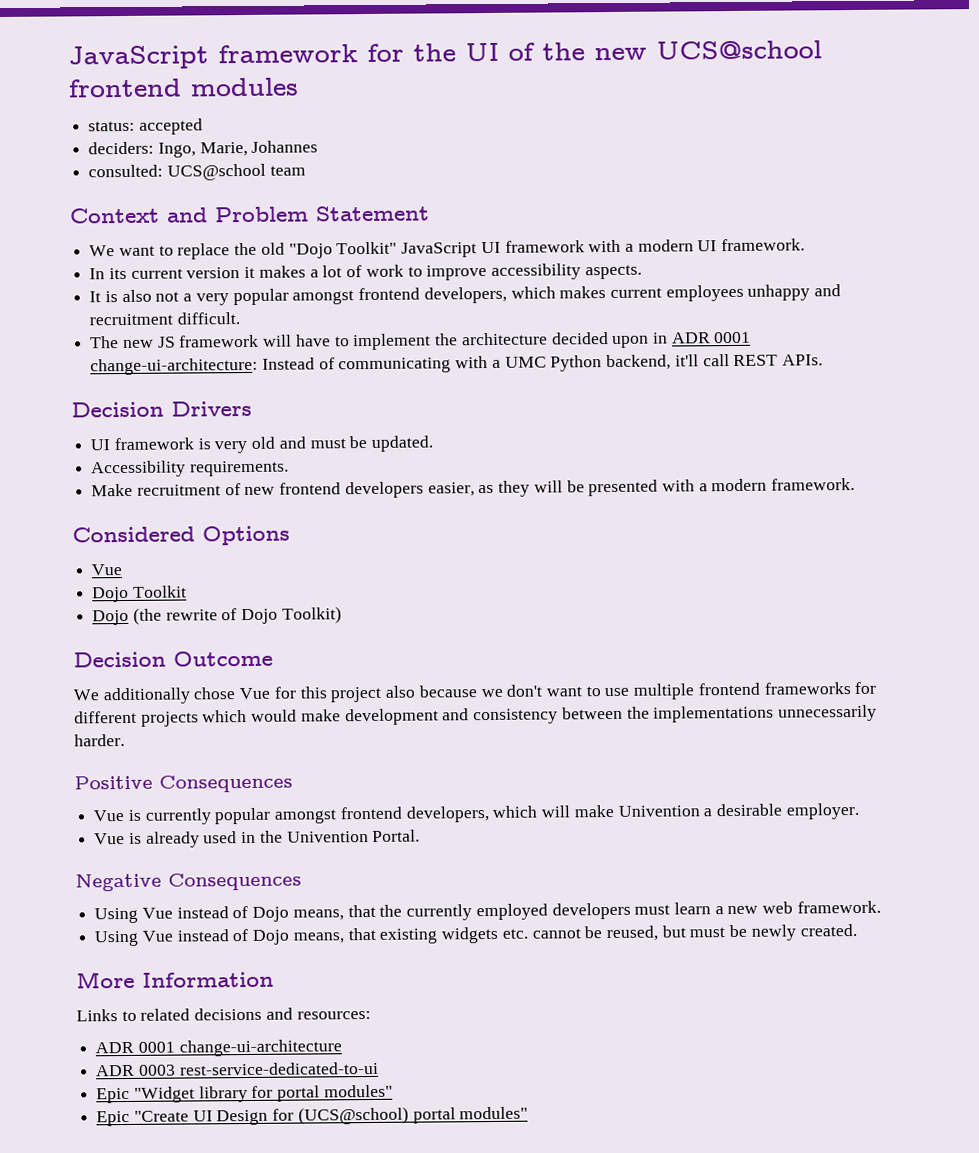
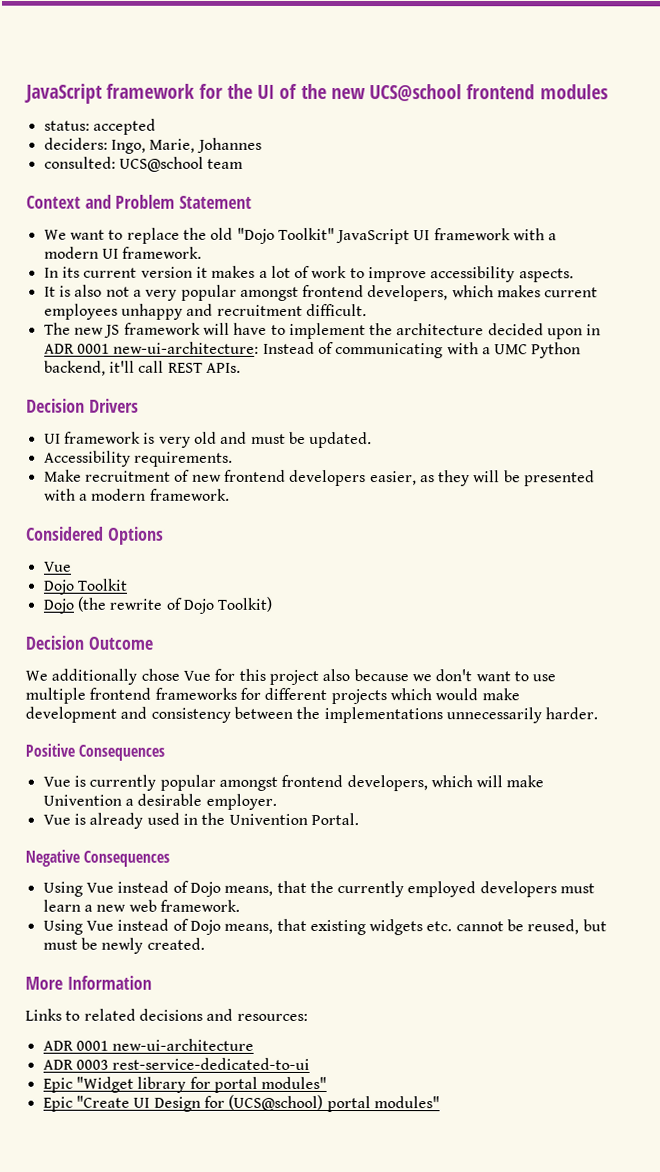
[90,357,259,376] change-ui-architecture: -> [113,341,260,354] new-ui-architecture:
[178,1039,342,1057] change-ui-architecture -> [112,1038,255,1051] new-ui-architecture

